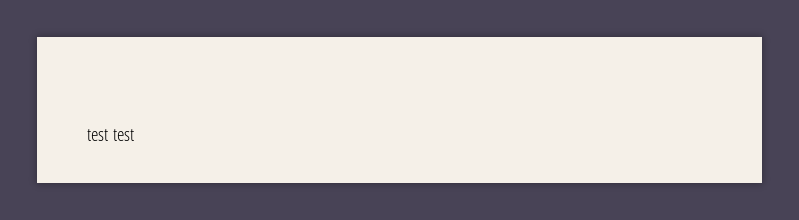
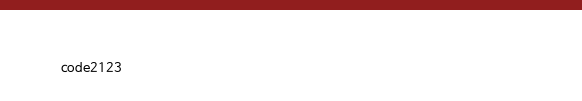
[87,129,134,141] test test -> [61,62,122,73] code2123

